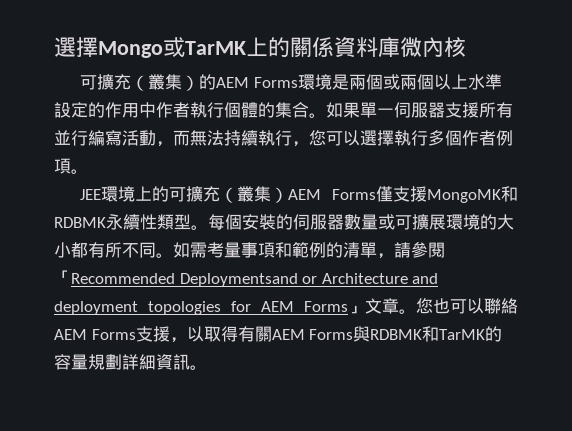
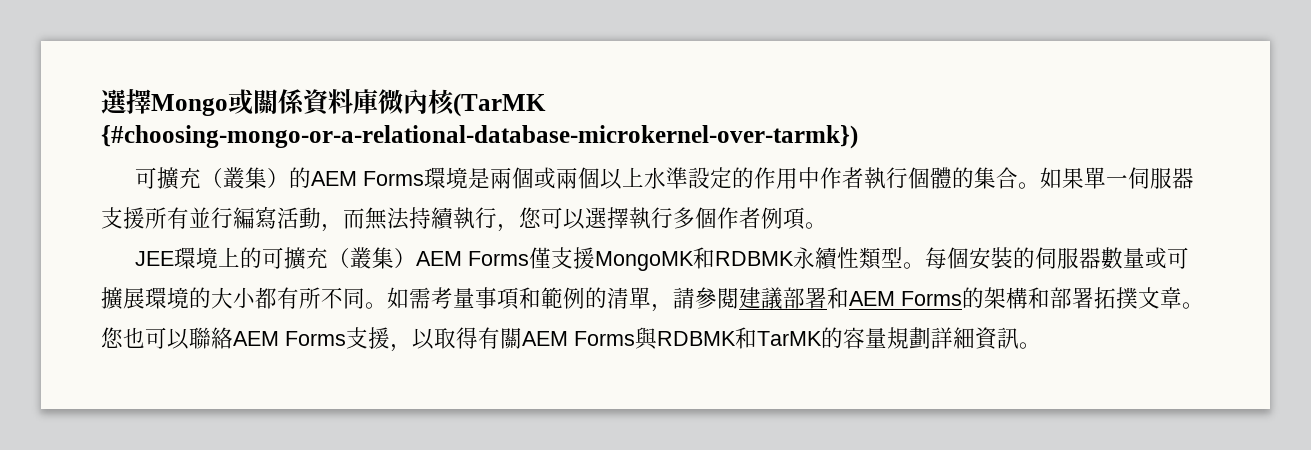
[185,37,290,57] TarMK上的 -> (253, 102) none
(466, 47) none -> [453,93,546,117] [101,125,858,149] (TarMK {#choosing-mongo-or-a-relational-database-microkernel-over-tarmk})
[54,270,439,287] [54,301,365,315] 「Recommended Deploymentsand or Architecture and deployment topologies for AEM Forms」 -> [739,287,1138,309] 建議部署和AEM Forms的架構和部署拓撲

